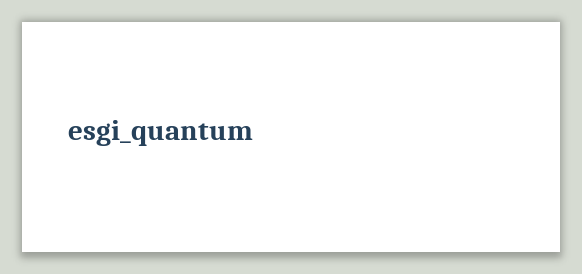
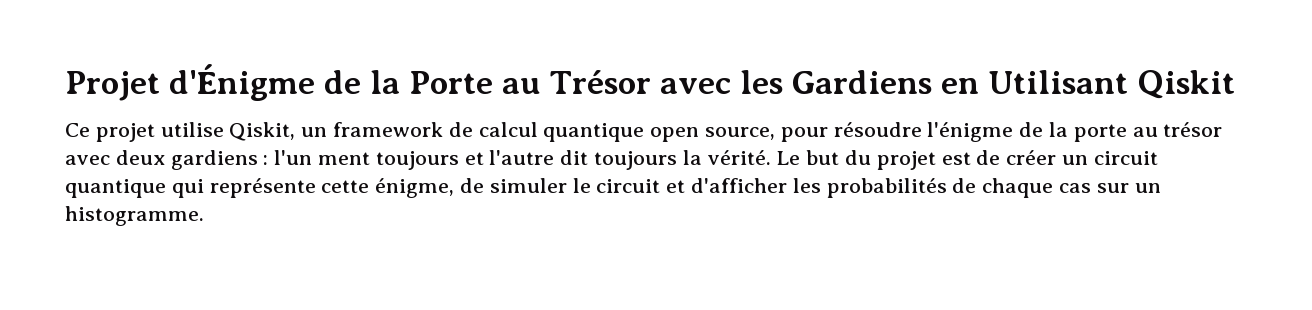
[68,120,253,146] esgi_quantum -> [65,64,1235,101] [65,122,1223,142] [65,150,1158,170] [65,178,1161,198] [65,206,204,226] Projet d'Énigme de la Porte au Trésor avec les Gardiens en Utilisant Qiskit // Ce projet utilise Qiskit, un framework de calcul quantique open source, pour résoudre l'énigme de la porte au trésor avec deux gardiens : l'un ment toujours et l'autre dit toujours la vérité. Le but du projet est de créer un circuit quantique qui représente cette énigme, de simuler le circuit et d'afficher les probabilités de chaque cas sur un histogramme.

